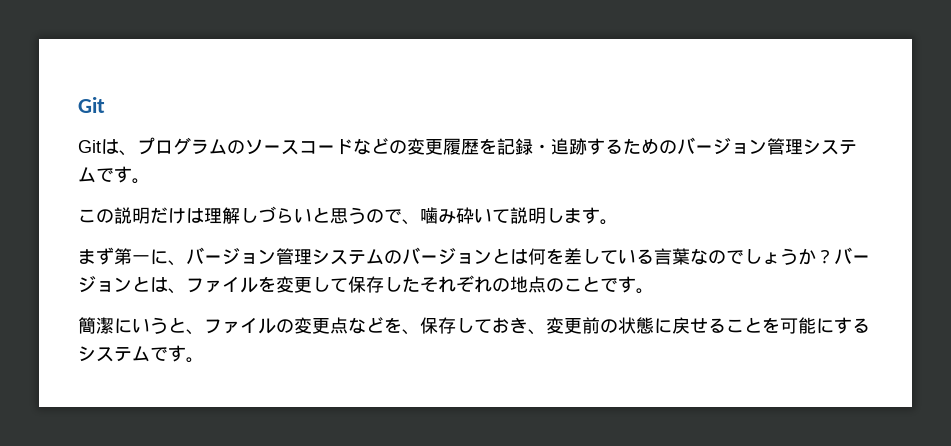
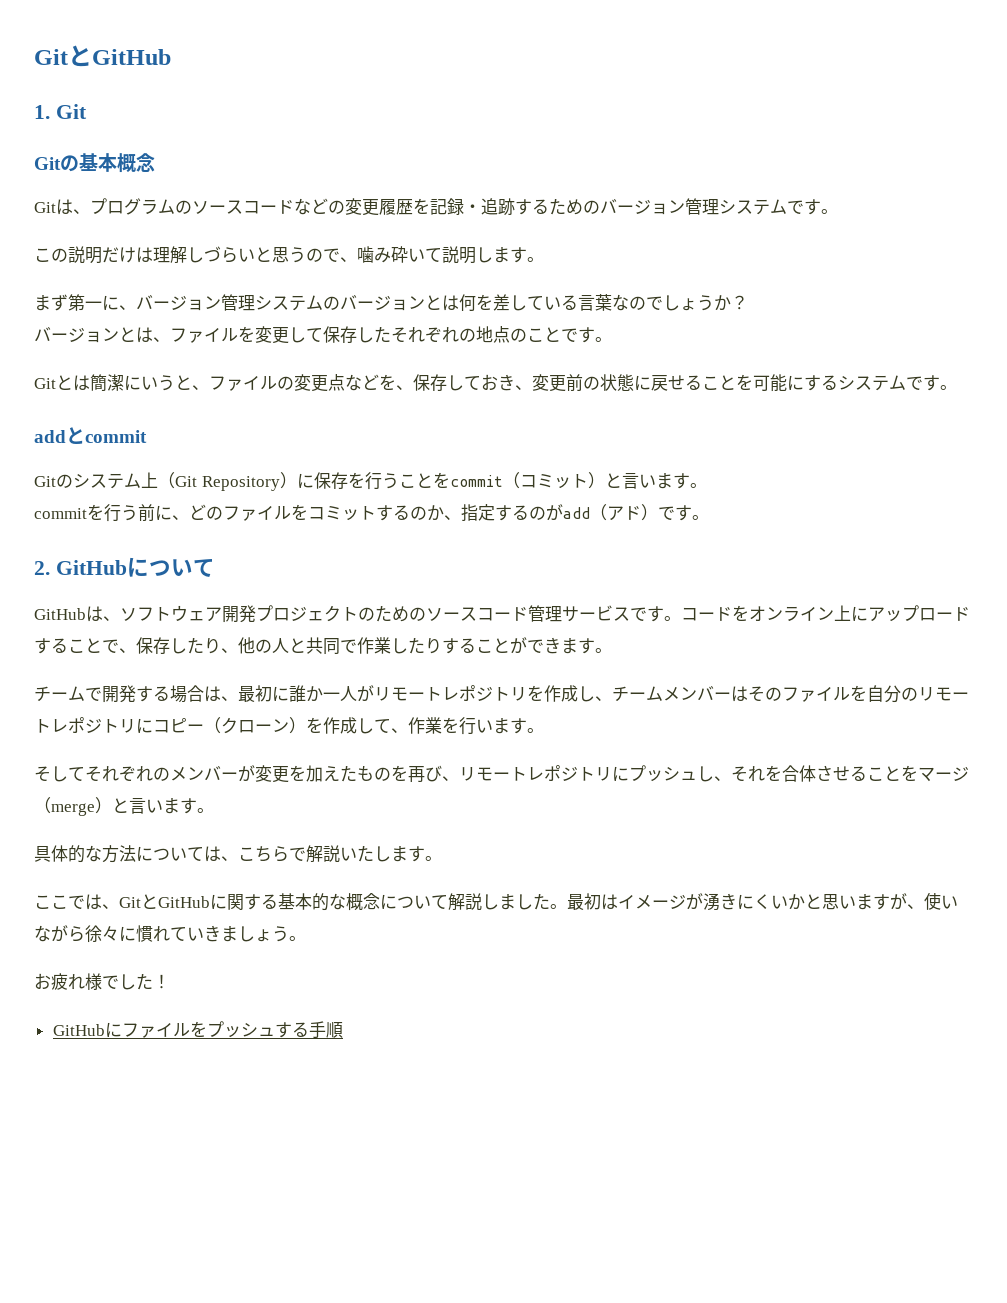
[78,97,105,113] Git -> [34,45,171,67] [34,104,87,119] [34,153,155,173] GitとGitHub // 1. Git // Gitの基本概念
(834, 256) none -> (748, 302) //
(654, 291) none -> [34,375,90,391] Gitとは
(204, 360) none -> [34,427,147,444] [34,472,707,491] [34,504,709,522] [34,557,215,577] [34,605,970,623] [34,637,612,655] [34,685,969,703] [34,717,544,735] [34,765,969,783] [34,797,214,816] [34,845,442,863] [34,892,958,911] [34,925,306,943] [34,973,170,990] [52,1021,343,1039] // addとcommit // Gitのシステム上（Git Repository）に保存を行うことをcommit（コミット）と言います。 // commitを行う前に、どのファイルをコミットするのか、指定するのがadd（アド）です。 // 2. GitHubについて // GitHubは、ソフトウェア開発プロジェクトのためのソースコード管理サービスです。コードをオンライン上にアップロードすることで、保存したり、他の人と共同で作業したりすることができます。 // チームで開発する場合は、最初に誰か一人がリモートレポジトリを作成し、チームメンバーはそのファイルを自分のリモートレポジトリにコピー（クローン）を作成して、作業を行います。 // そしてそれぞれのメンバーが変更を加えたものを再び、リモートレポジトリにプッシュし、それを合体させることをマージ（merge）と言います。 // 具体的な方法については、こちらで解説いたします。 // ここでは、GitとGitHubに関する基本的な概念について解説しました。最初はイメージが湧きにくいかと思いますが、使いながら徐々に慣れていきましょう。 // お疲れ様でした！ // GitHubにファイルをプッシュする手順

